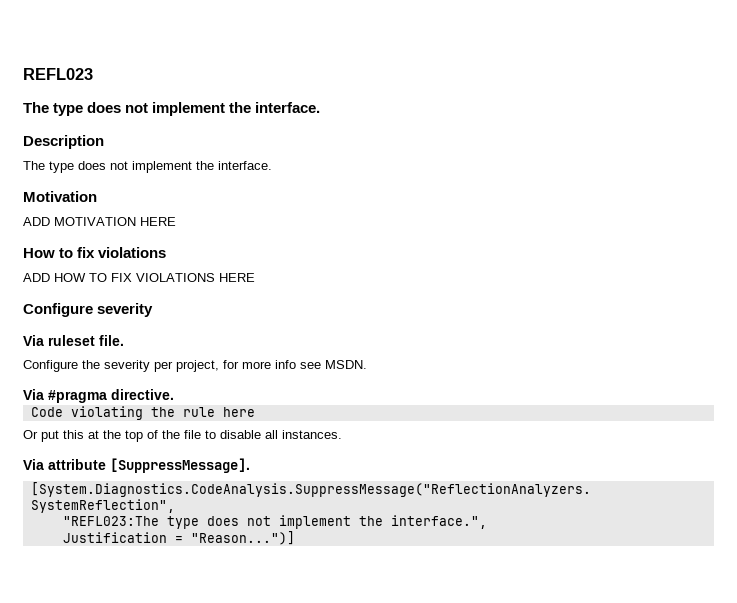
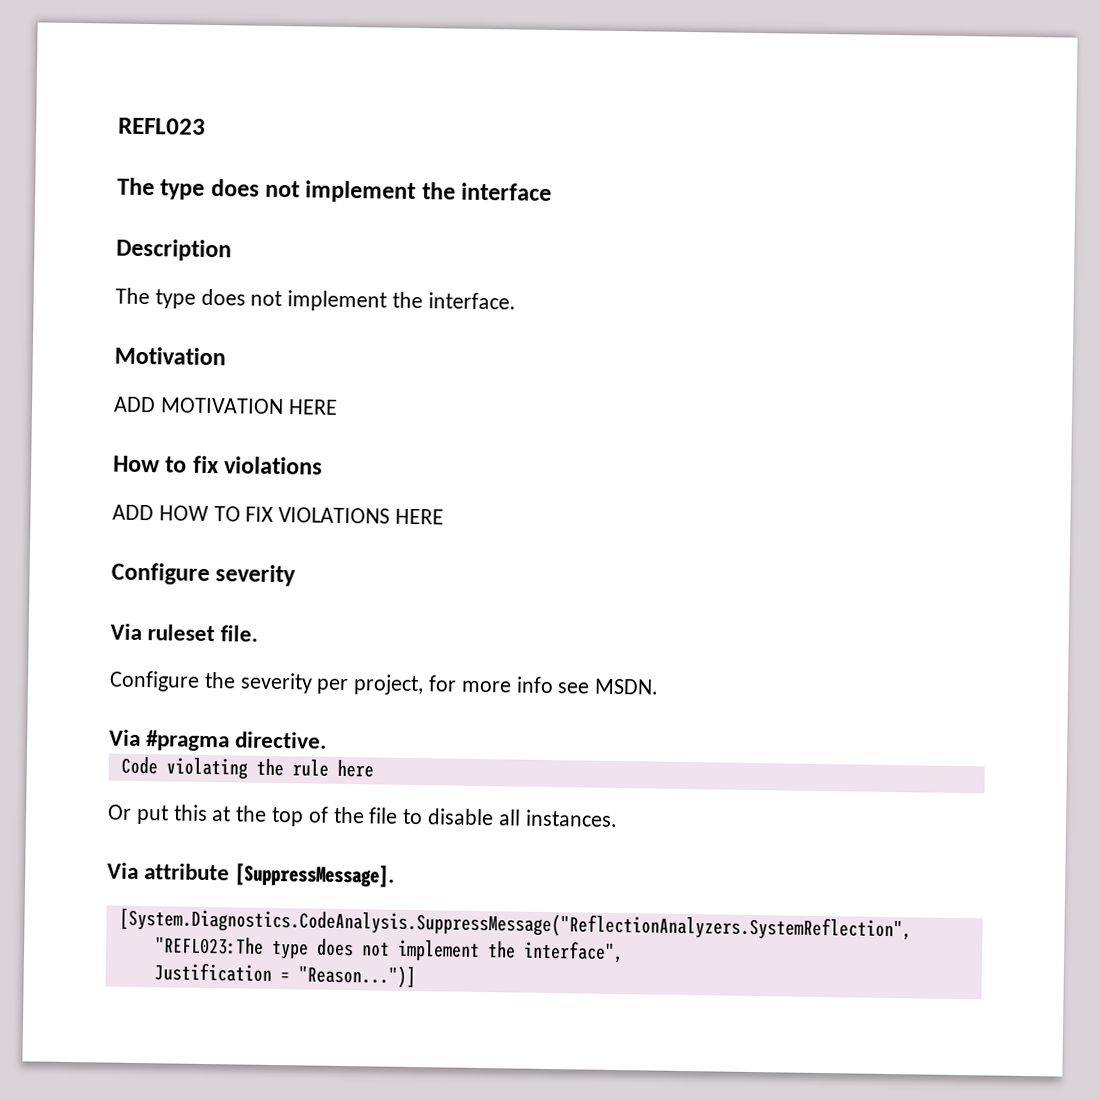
[255,102,321,113] interface. -> [461,182,553,201] interface
[390,515,487,529] interface.", -> [522,940,624,964] interface",

